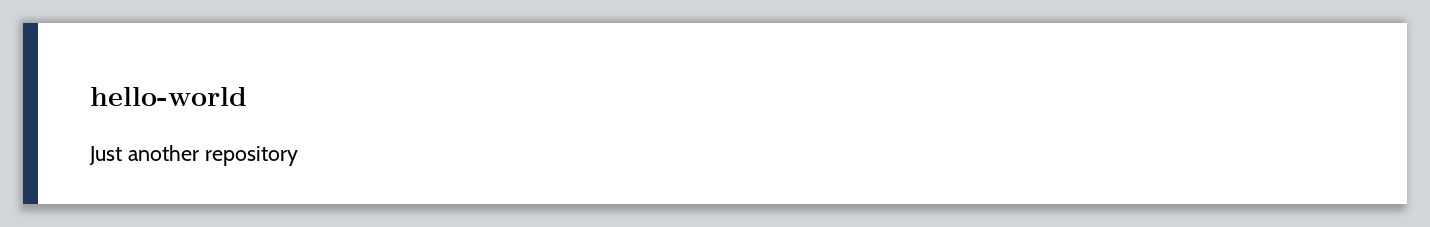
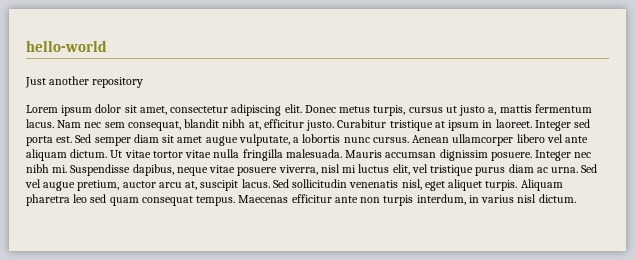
(298, 156) none -> [26,104,592,116] [26,119,591,131] [26,134,589,146] [26,149,592,161] [26,164,598,176] [25,179,563,191] [26,194,576,206] // Lorem ipsum dolor sit amet, consectetur adipiscing elit. Donec metus turpis, cursus ut justo a, mattis fermentum lacus. Nam nec sem consequat, blandit nibh at, efficitur justo. Curabitur tristique at ipsum in laoreet. Integer sed porta est. Sed semper diam sit amet augue vulputate, a lobortis nunc cursus. Aenean ullamcorper libero vel ante aliquam dictum. Ut vitae tortor vitae nulla fringilla malesuada. Mauris accumsan dignissim posuere. Integer nec nibh mi. Suspendisse dapibus, neque vitae posuere viverra, nisl mi luctus elit, vel tristique purus diam ac urna. Sed vel augue pretium, auctor arcu at, suscipit lacus. Sed sollicitudin venenatis nisl, eget aliquet turpis. Aliquam pharetra leo sed quam consequat tempus. Maecenas efficitur ante non turpis interdum, in varius nisl dictum.

